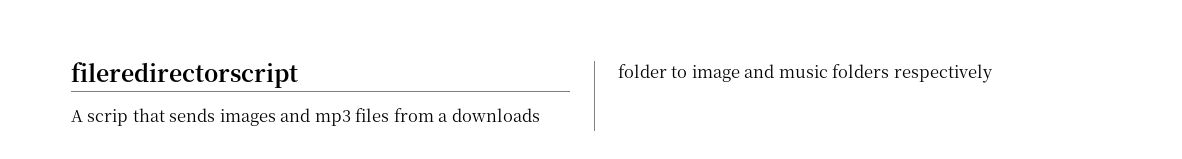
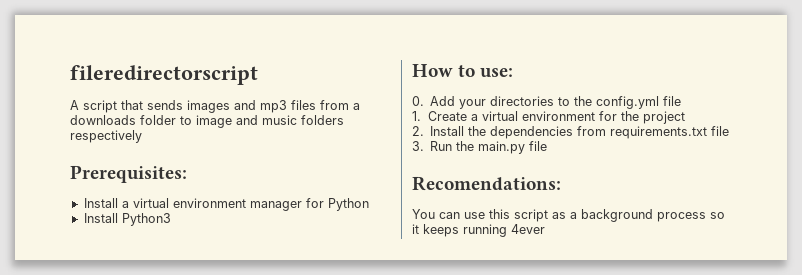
[87,109,129,126] scrip -> [83,100,117,113] script
(993, 73) none -> [70,165,187,183] [83,198,369,211] [83,213,171,226] [412,64,514,78] [412,96,682,109] [412,111,686,124] [412,126,730,139] [412,141,548,154] [412,176,561,191] [412,209,725,222] [412,224,545,237] // Prerequisites: // Install a virtual environment manager for Python // Install Python3 // How to use: // 0. Add your directories to the config.yml file // 1. Create a virtual environment for the project // 2. Install the dependencies from requirements.txt file // 3. Run the main.py file // Recomendations: // You can use this script as a background process so it keeps running 4ever

